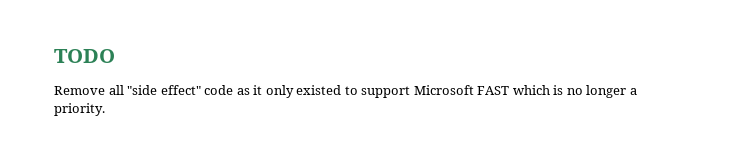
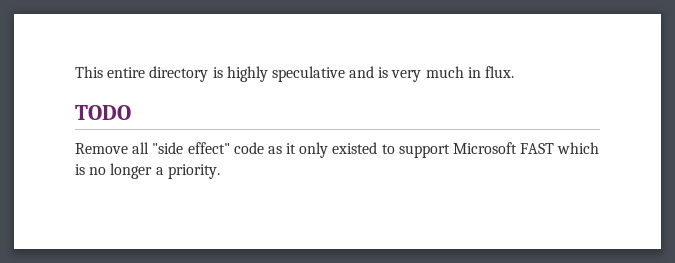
(54, 56) none -> [75,66,515,82] This entire directory is highly speculative and is very much in flux. //

